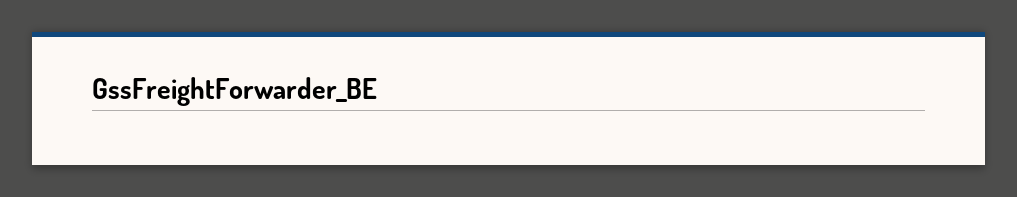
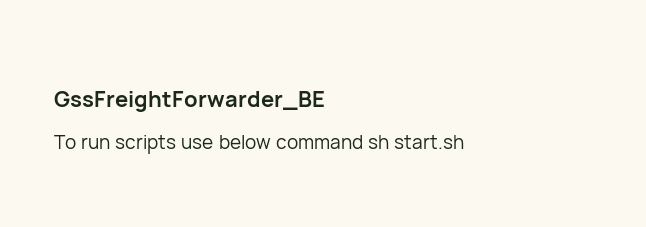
(377, 91) none -> [54,135,464,154] // To run scripts use below command sh start.sh

